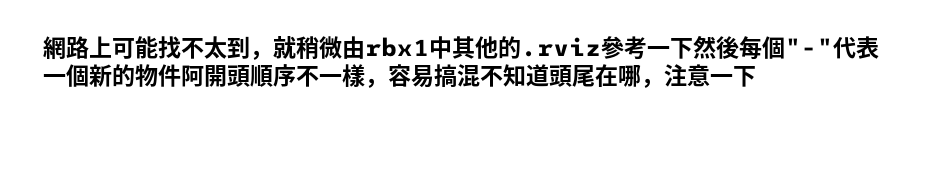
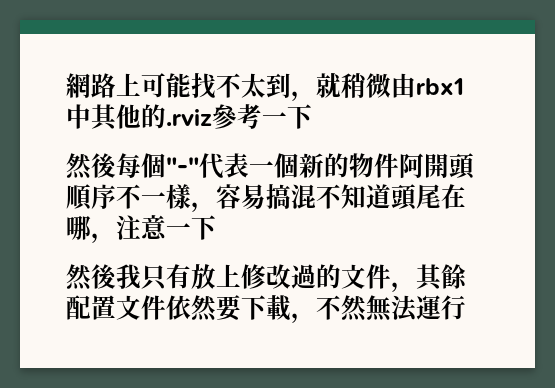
(693, 48) none -> (312, 116) //
(756, 76) none -> [66,264,468,292] [66,295,466,323] // 然後我只有放上修改過的文件，其餘配置文件依然要下載，不然無法運行

